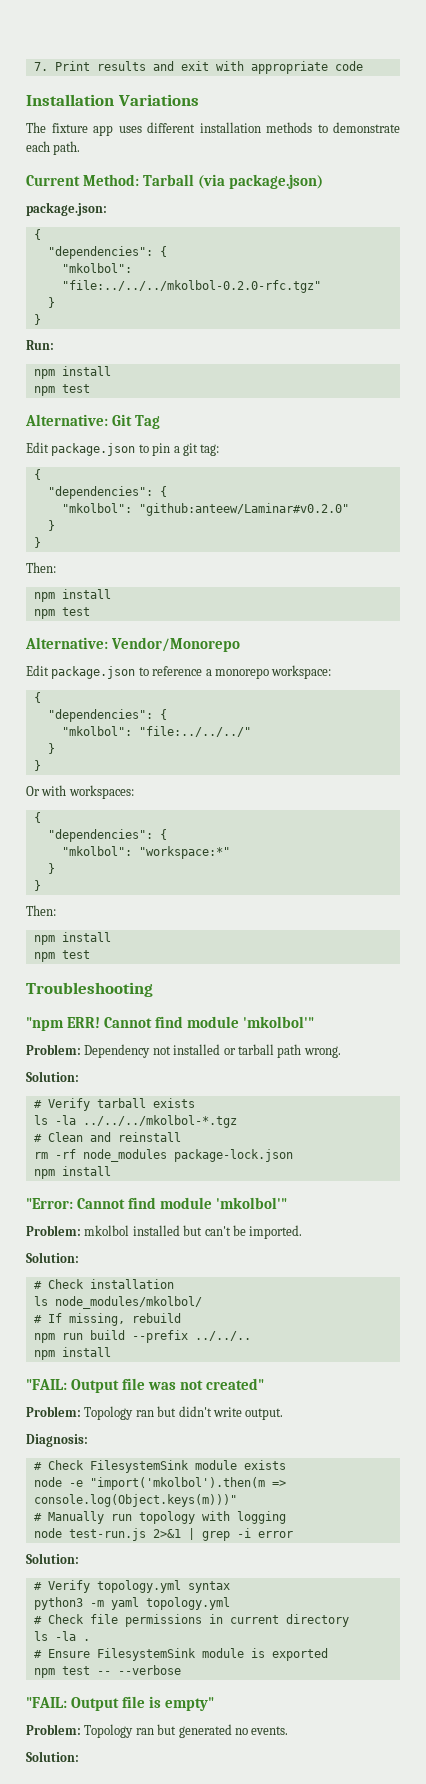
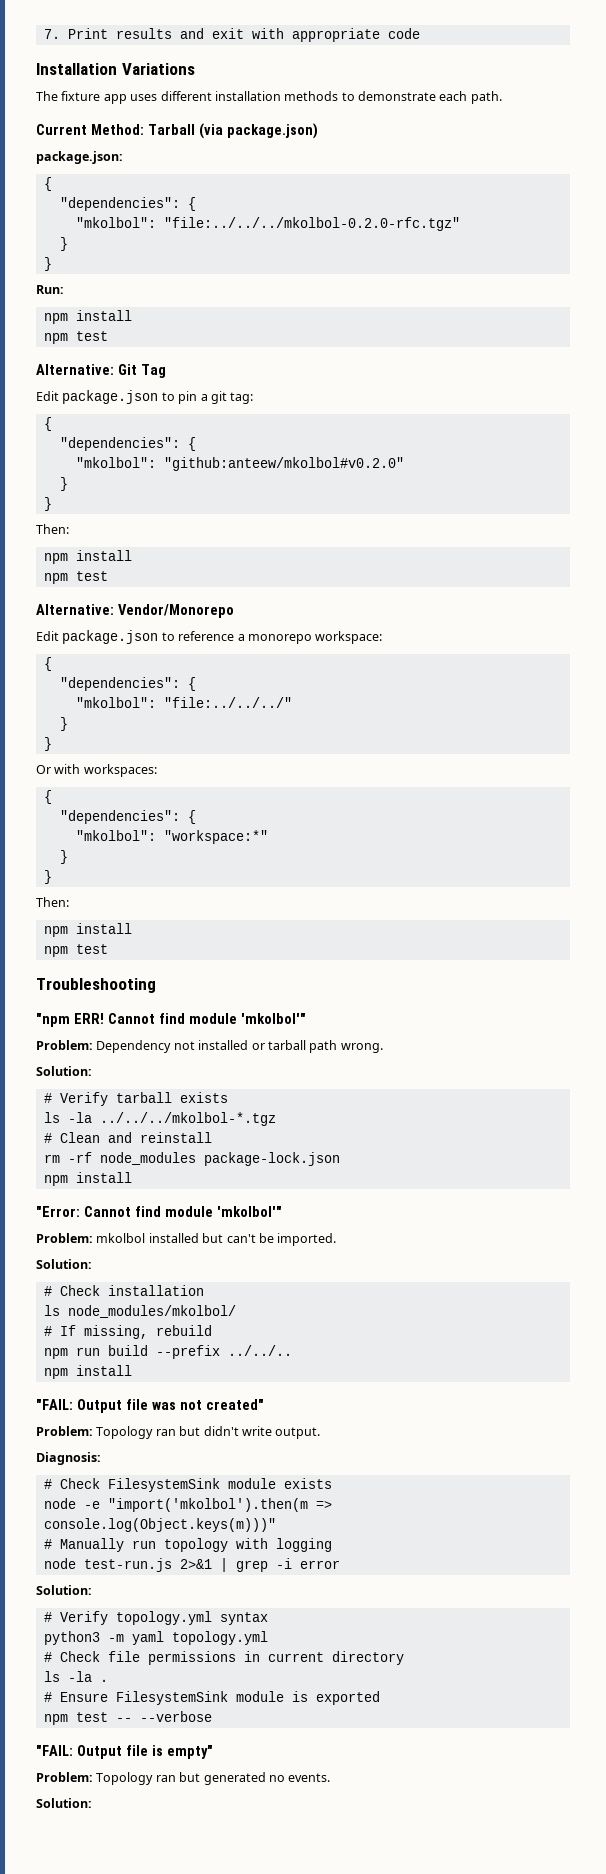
[138,503,349,516] "github:anteew/Laminar#v0.2.0" -> [163,457,404,471] "github:anteew/mkolbol#v0.2.0"

